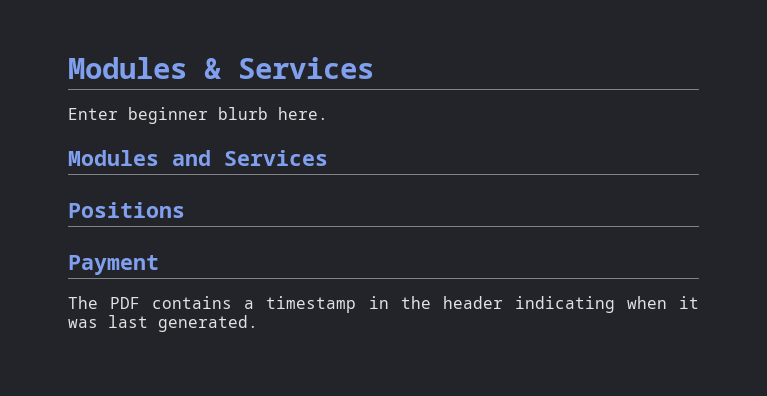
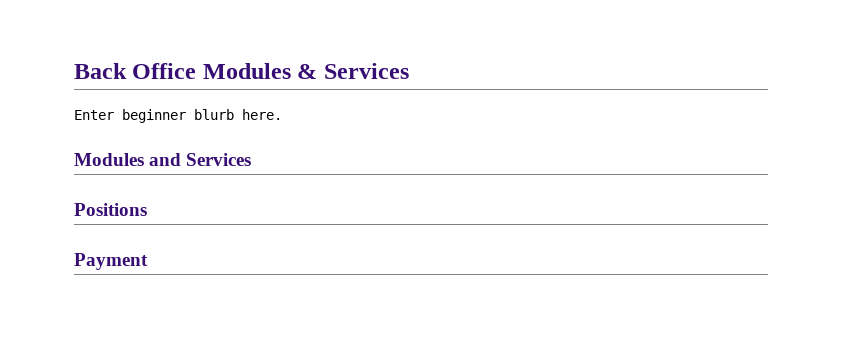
(68, 68) none -> [74,63,197,79] Back Office
[68,296,700,313] [68,315,258,332] // The PDF contains a timestamp in the header indicating when it was last generated. -> (148, 261) none

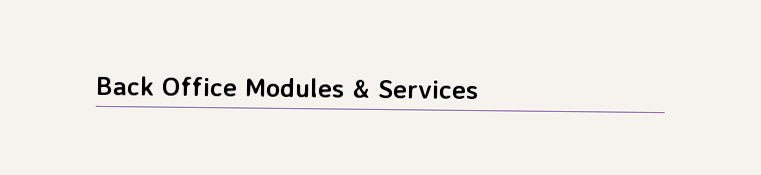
[74,109,282,123] [74,153,252,166] [74,203,147,216] [74,253,148,270] // Enter beginner blurb here. // Modules and Services // Positions // Payment -> (479, 89) none

